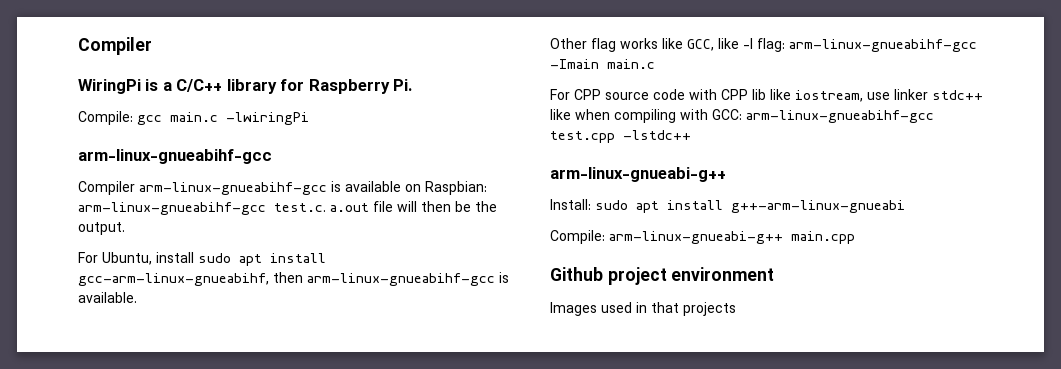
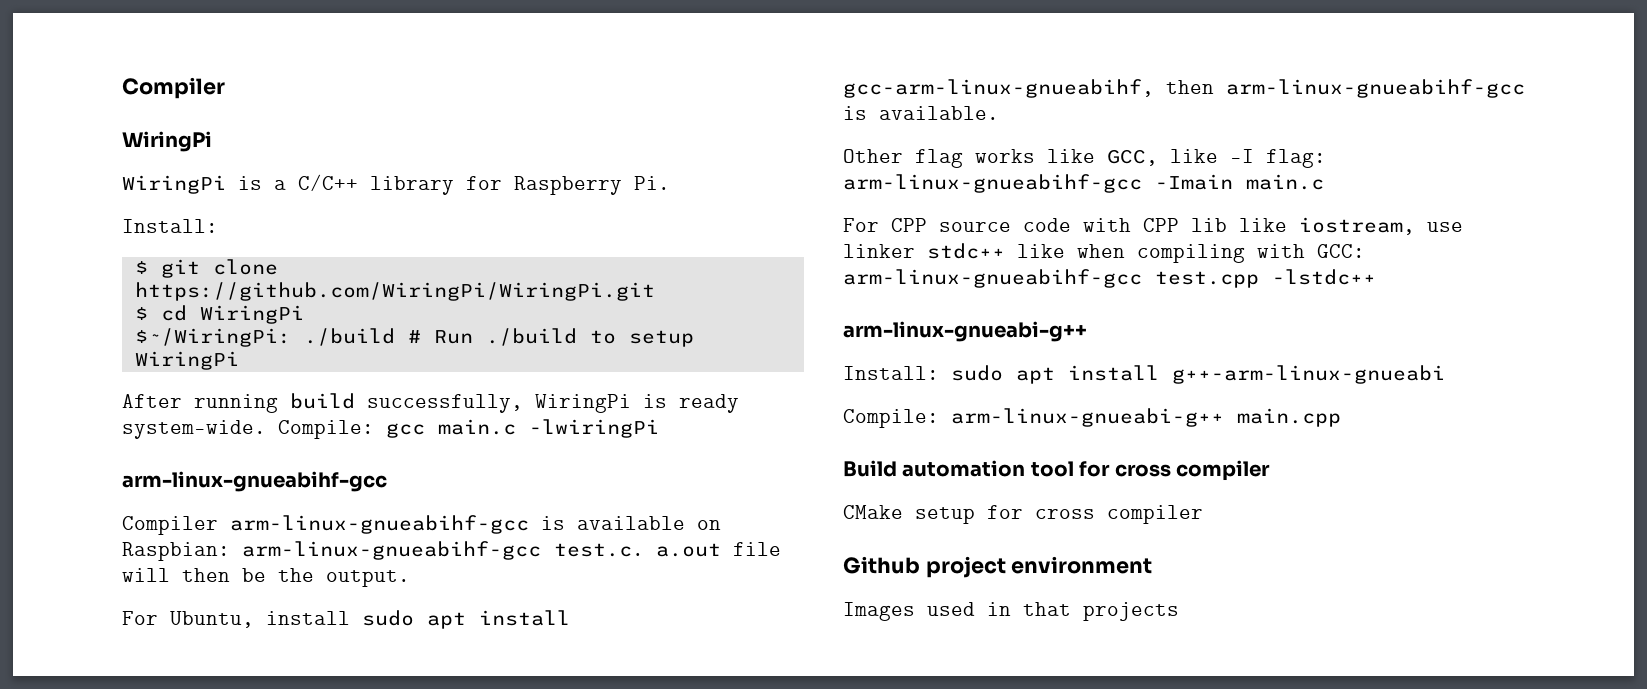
(141, 86) none -> [122,175,226,194] // WiringPi
(413, 85) none -> [122,219,218,233] [134,259,278,278] [134,282,655,301] [134,305,304,324] [134,328,694,347] [134,351,239,370] [122,393,739,413] [122,420,266,439] Install: // $ git clone https://github.com/WiringPi/WiringPi.git // $ cd WiringPi // $~/WiringPi: ./build # Run ./build to setup WiringPi // After running build successfully, WiringPi is ready system-wide.
(855, 237) none -> [843,460,1270,481] [843,505,1203,524] // Build automation tool for cross compiler // CMake setup for cross compiler

